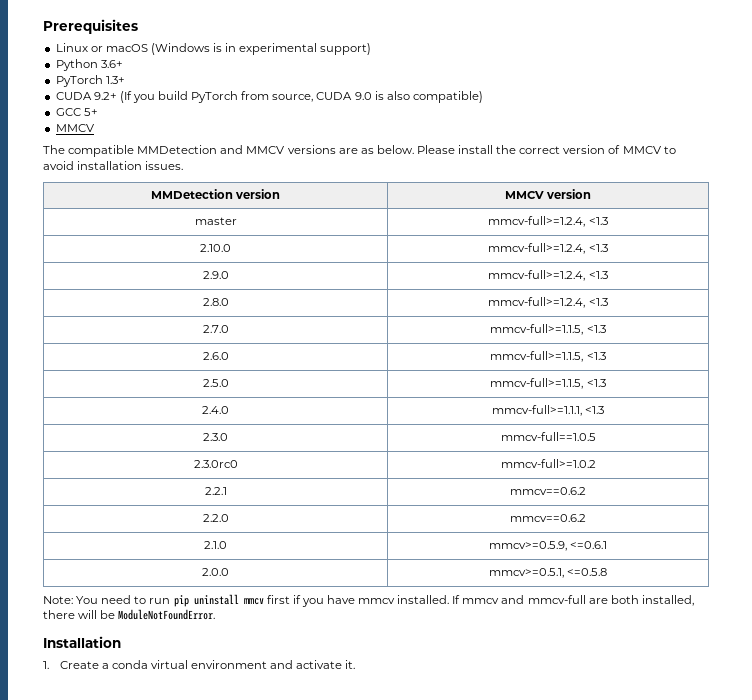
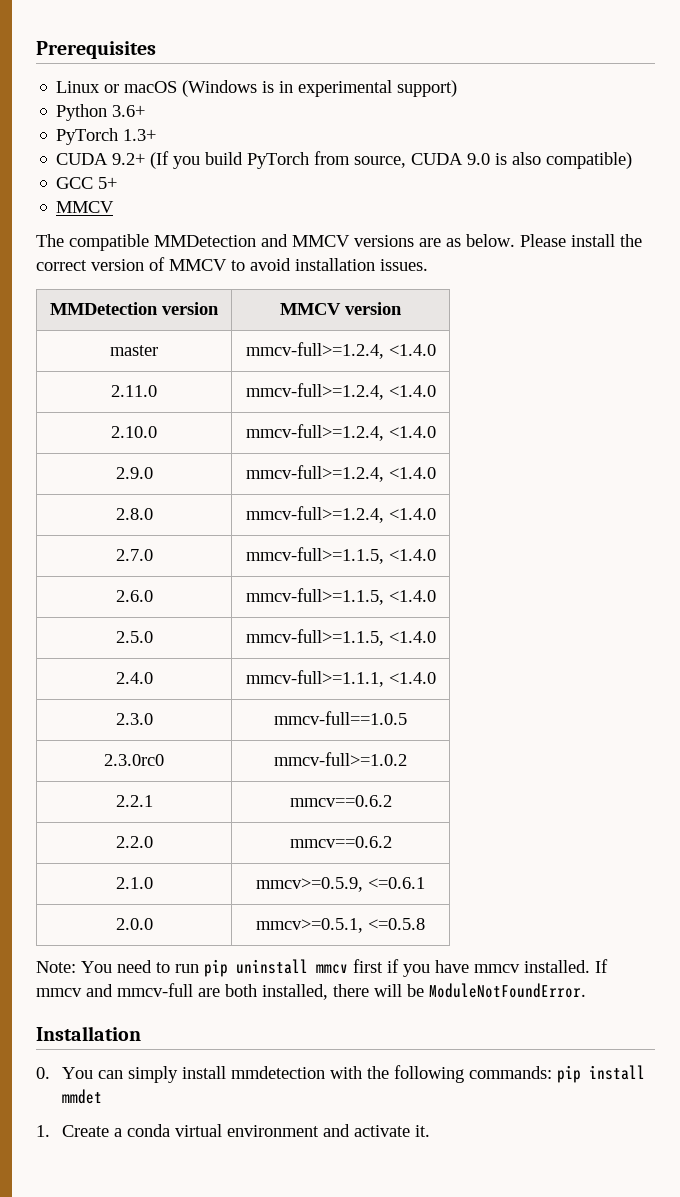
[588,217,608,225] <1.3 -> [388,344,436,356] [111,385,157,397] [245,383,436,400] <1.4.0 // 2.11.0 | mmcv-full>=1.2.4, <1.4.0
[588,244,608,252] <1.3 -> [388,426,436,438] <1.4.0
[588,271,608,279] <1.3 -> [388,467,436,479] <1.4.0
[588,298,608,306] <1.3 -> [388,508,436,520] <1.4.0
[586,325,606,333] <1.3 -> [388,549,436,561] <1.4.0
[586,352,606,360] <1.3 -> [388,590,436,602] <1.4.0
[586,379,606,387] <1.3 -> [388,631,436,643] <1.4.0
[585,406,605,414] <1.3 -> [388,672,436,684] <1.4.0
(121, 642) none -> [36,1065,645,1083] [61,1089,102,1104] // 0. You can simply install mmdetection with the following commands: pip install mmdet

